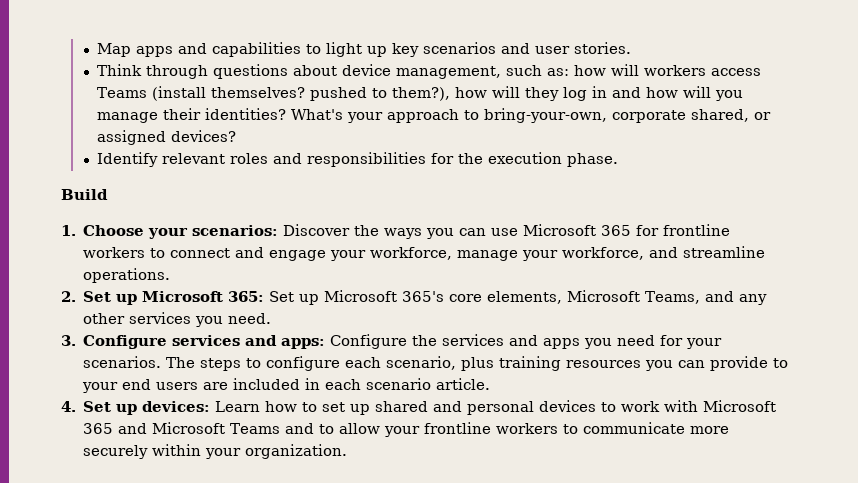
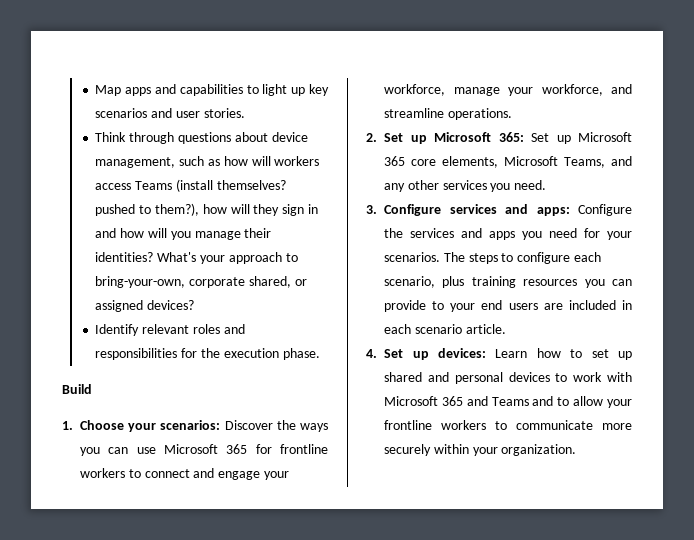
[547,68,570,76] as: -> [208,159,221,166] as
[563,87,588,101] log -> [282,204,305,216] sign
[402,291,445,302] 365's -> [384,156,406,166] 365
[152,422,226,434] Microsoft -> (488, 401) none

